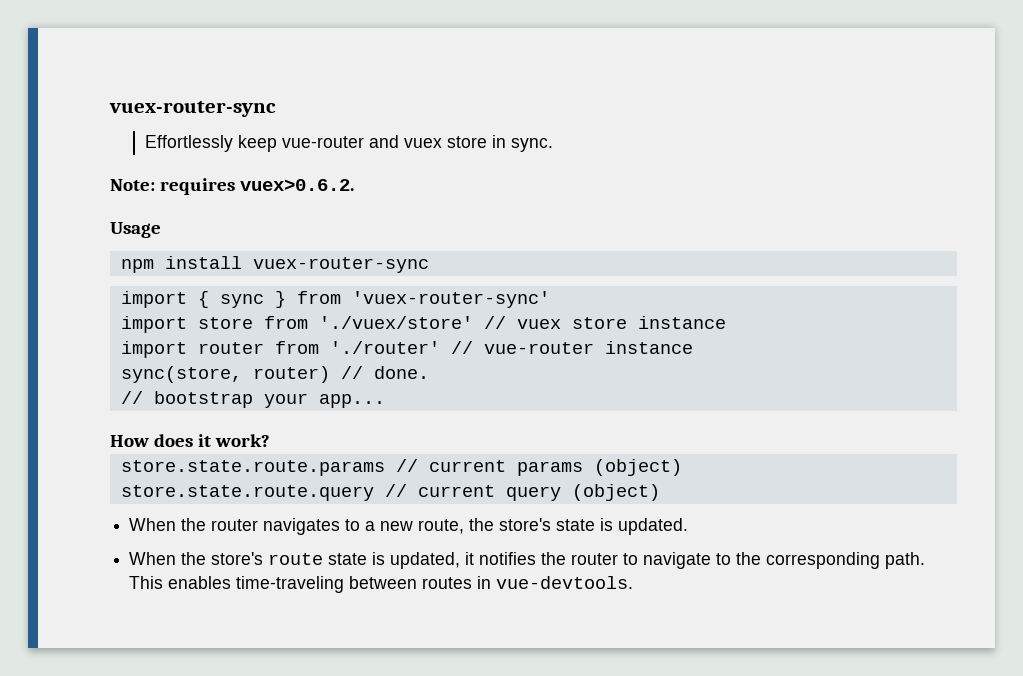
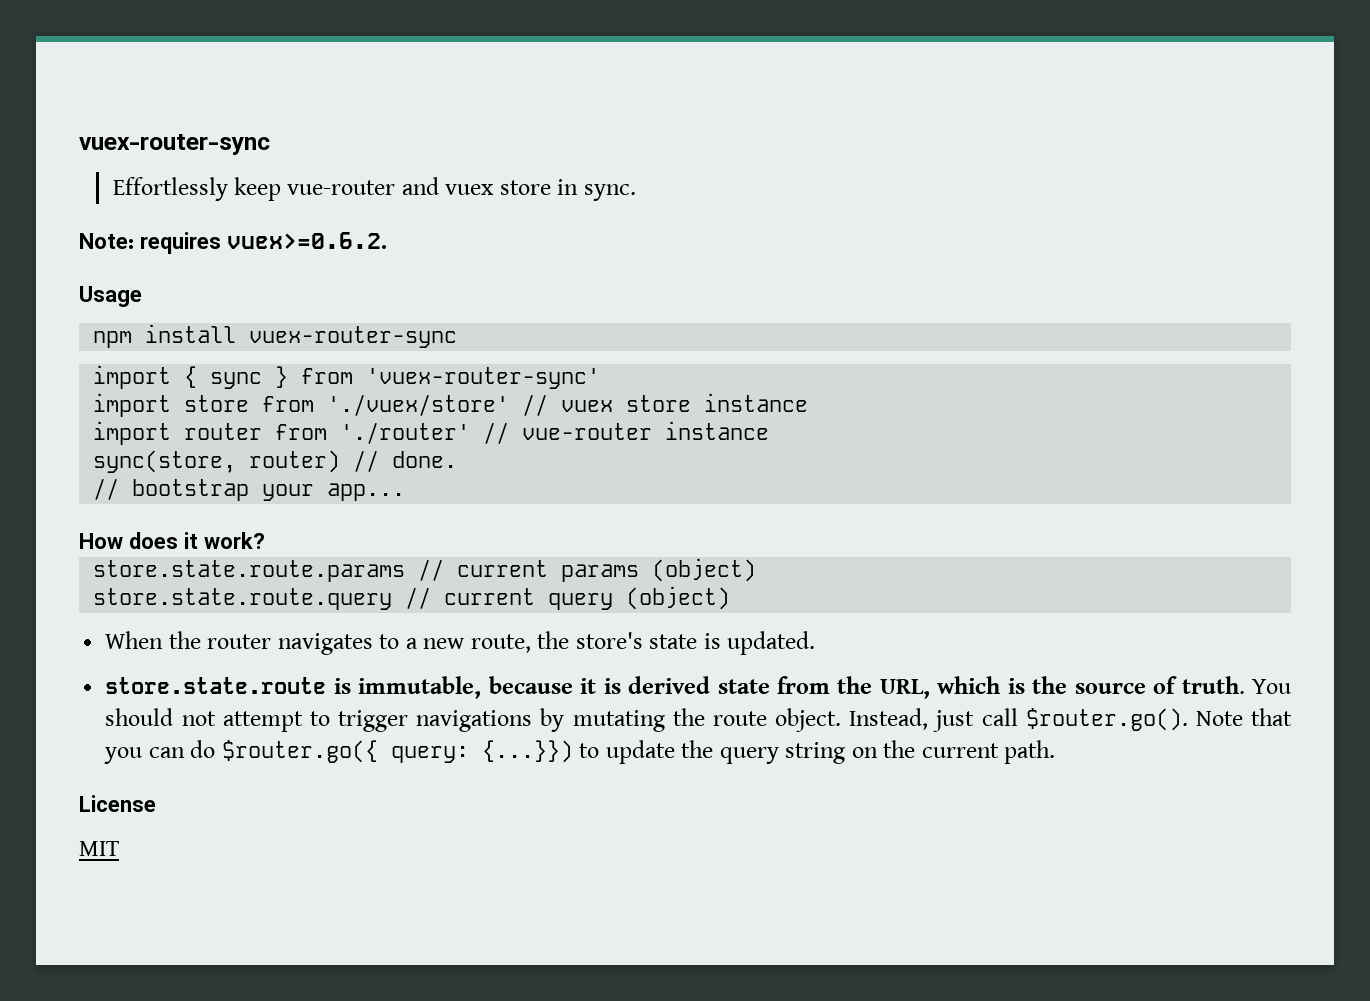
[239,179,354,191] vuex>0.6.2. -> [227,232,387,249] vuex>=0.6.2.
[129,552,926,569] [129,576,634,593] When the store's route state is updated, it notifies the router to navigate to the corresponding path. This enables time-traveling between routes in vue-devtools. -> [105,676,1291,699] [105,708,1292,732] [104,740,1056,764] [79,795,156,812] [79,841,119,856] store.state.route is immutable, because it is derived state from the URL, which is the source of truth. You should not attempt to trigger navigations by mutating the route object. Instead, just call $router.go(). Note that you can do $router.go({ query: {...}}) to update the query string on the current path. // License // MIT

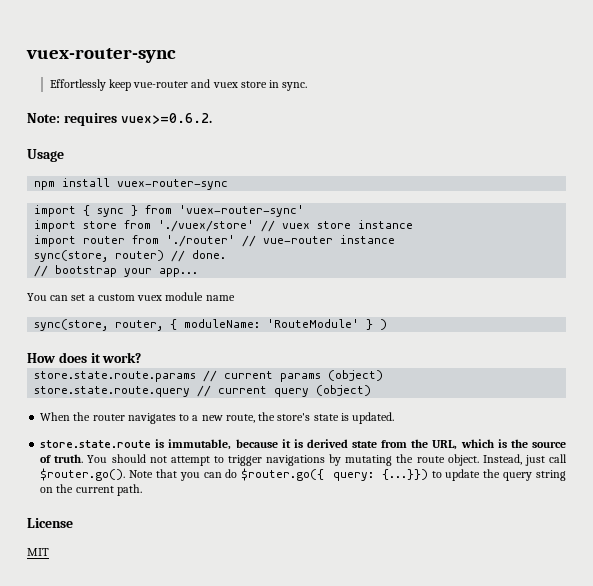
(406, 492) none -> [27,292,235,301] [34,319,388,331] // You can set a custom vuex module name // sync(store, router, { moduleName: 'RouteModule' } )

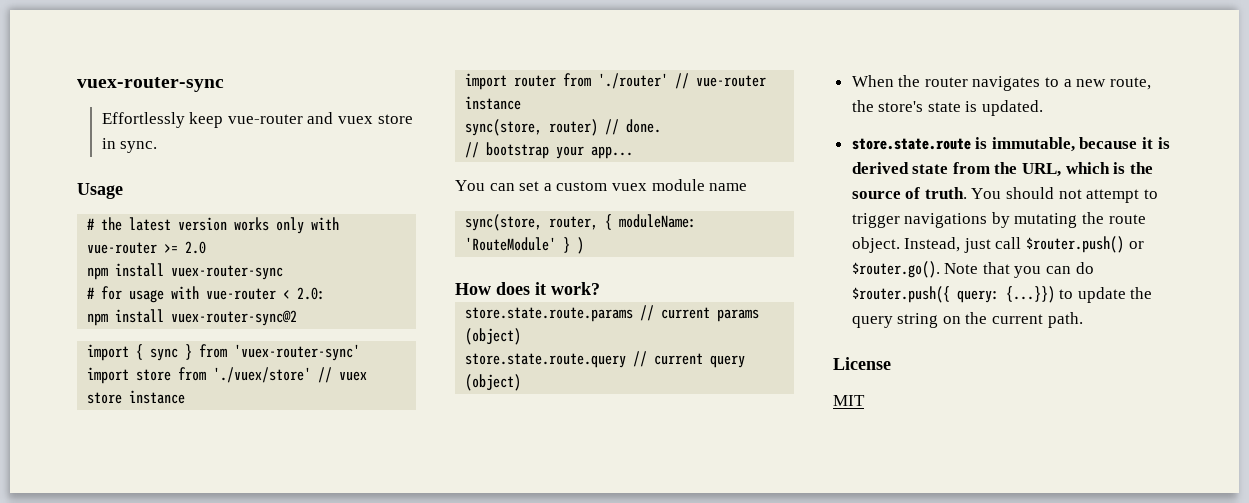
[27,113,212,126] [27,149,64,162] [34,178,229,190] Note: requires vuex>=0.6.2. // Usage // npm install vuex-router-sync -> [77,183,123,199] [87,217,340,234] [87,241,207,254] [87,263,284,280] [87,286,326,303] [87,309,298,326] Usage // # the latest version works only with vue-router >= 2.0 // npm install vuex-router-sync // # for usage with vue-router < 2.0: // npm install vuex-router-sync@2
(567, 458) none -> [1026,236,1144,253] $router.push() or
[241,468,325,481] $router.go({ -> [851,286,950,303] $router.push({

